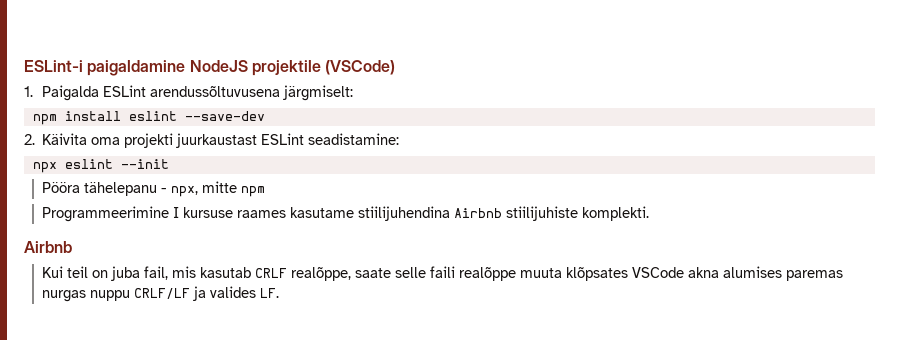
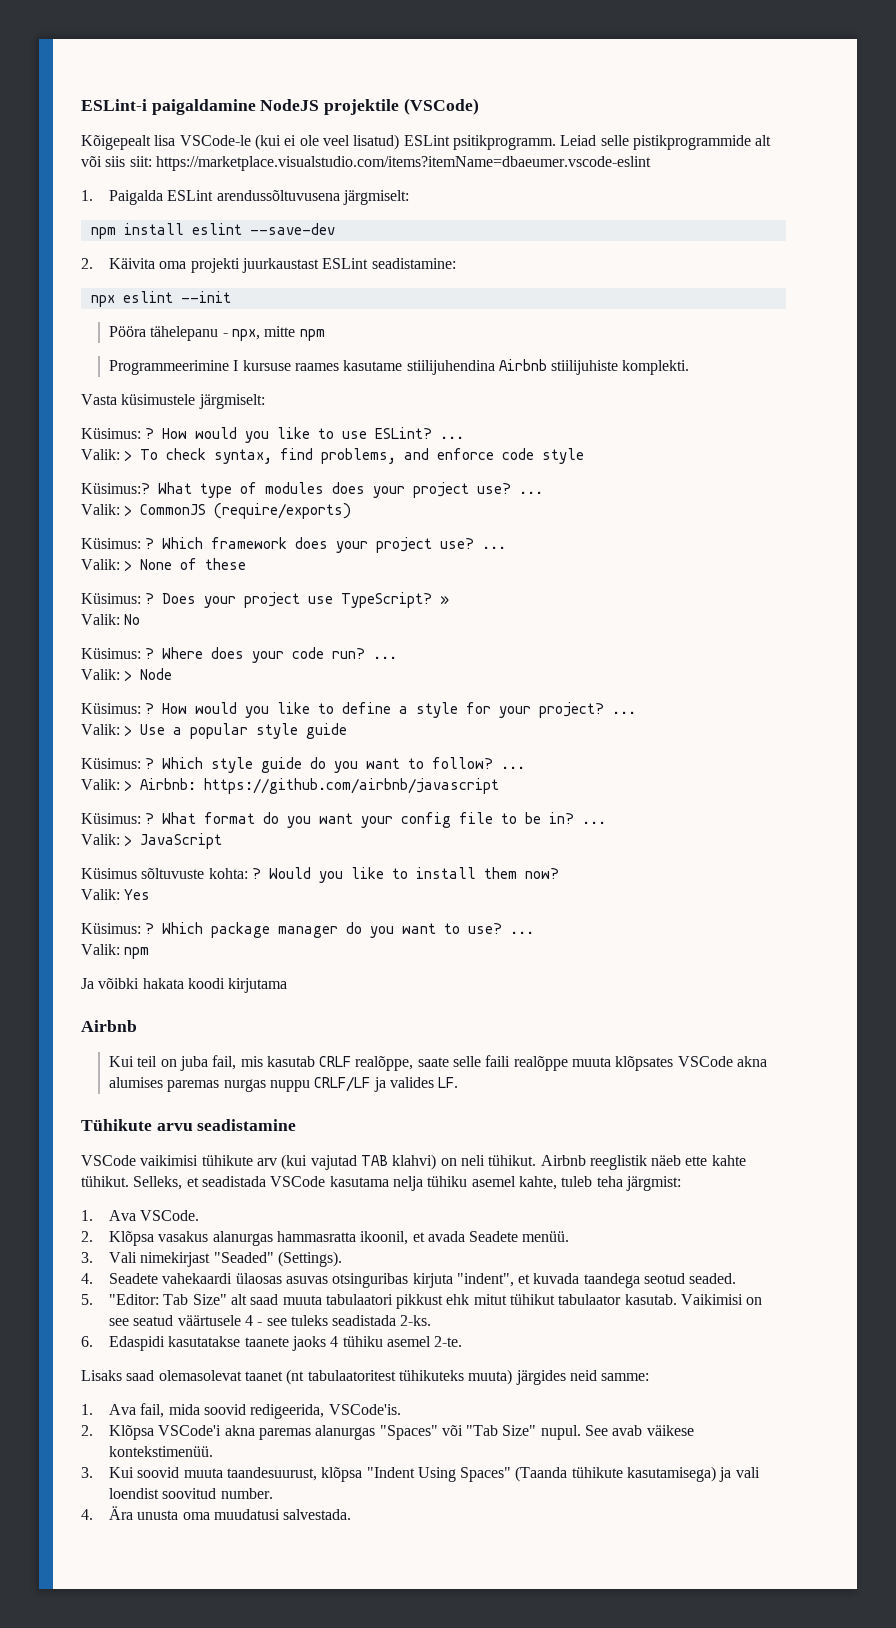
(396, 67) none -> [81,134,772,150] [81,156,651,171] // Kõigepealt lisa VSCode-le (kui ei ole veel lisatud) ESLint psitikprogramm. Leiad selle pistikprogrammide alt või siis siit: https://marketplace.visualstudio.com/items?itemName=dbaeumer.vscode-eslint
(650, 213) none -> [81,394,265,409] [81,427,465,443] [81,448,585,464] [81,482,543,498] [81,503,352,519] [81,537,507,553] [81,558,247,571] [81,592,450,608] [81,614,141,625] [81,647,398,663] [81,668,173,681] [81,702,637,718] [81,723,348,739] [81,757,526,773] [81,778,500,794] [81,812,607,828] [81,833,223,849] [81,867,559,883] [81,889,151,900] [81,922,535,938] [81,944,150,959] [81,978,288,993] // Vasta küsimustele järgmiselt: // Küsimus: ? How would you like to use ESLint? ... // Valik: > To check syntax, find problems, and enforce code style // Küsimus:? What type of modules does your project use? ... // Valik: > CommonJS (require/exports) // Küsimus: ? Which framework does your project use? ... // Valik: > None of these // Küsimus: ? Does your project use TypeScript? » // Valik: No // Küsimus: ? Where does your code run? ... // Valik: > Node // Küsimus: ? How would you like to define a style for your project? ... // Valik: > Use a popular style guide // Küsimus: ? Which style guide do you want to follow? ... // Valik: > Airbnb: https://github.com/airbnb/javascript // Küsimus: ? What format do you want your config file to be in? ... // Valik: > JavaScript // Küsimus sõltuvuste kohta: ? Would you like to install them now? // Valik: Yes // Küsimus: ? Which package manager do you want to use? ... // Valik: npm // Ja võibki hakata koodi kirjutama
(280, 293) none -> [81,1119,297,1131] [81,1154,746,1170] [81,1176,681,1191] [81,1210,200,1221] [81,1231,570,1246] [81,1251,342,1267] [81,1273,737,1288] [81,1294,763,1309] [108,1315,432,1326] [81,1336,463,1351] [81,1369,650,1385] [81,1403,401,1419] [81,1425,694,1440] [108,1446,213,1457] [81,1466,760,1482] [108,1488,273,1499] [81,1506,352,1520] // Tühikute arvu seadistamine // VSCode vaikimisi tühikute arv (kui vajutad TAB klahvi) on neli tühikut. Airbnb reeglistik näeb ette kahte tühikut. Selleks, et seadistada VSCode kasutama nelja tühiku asemel kahte, tuleb teha järgmist: // 1. Ava VSCode. // 2. Klõpsa vasakus alanurgas hammasratta ikoonil, et avada Seadete menüü. // 3. Vali nimekirjast "Seaded" (Settings). // 4. Seadete vahekaardi ülaosas asuvas otsinguribas kirjuta "indent", et kuvada taandega seotud seaded. // 5. "Editor: Tab Size" alt saad muuta tabulaatori pikkust ehk mitut tühikut tabulaator kasutab. Vaikimisi on see seatud väärtusele 4 - see tuleks seadistada 2-ks. // 6. Edaspidi kasutatakse taanete jaoks 4 tühiku asemel 2-te. // Lisaks saad olemasolevat taanet (nt tabulaatoritest tühikuteks muuta) järgides neid samme: // 1. Ava fail, mida soovid redigeerida, VSCode'is. // 2. Klõpsa VSCode'i akna paremas alanurgas "Spaces" või "Tab Size" nupul. See avab väikese kontekstimenüü. // 3. Kui soovid muuta taandesuurust, klõpsa "Indent Using Spaces" (Taanda tühikute kasutamisega) ja vali loendist soovitud number. // 4. Ära unusta oma muudatusi salvestada.

